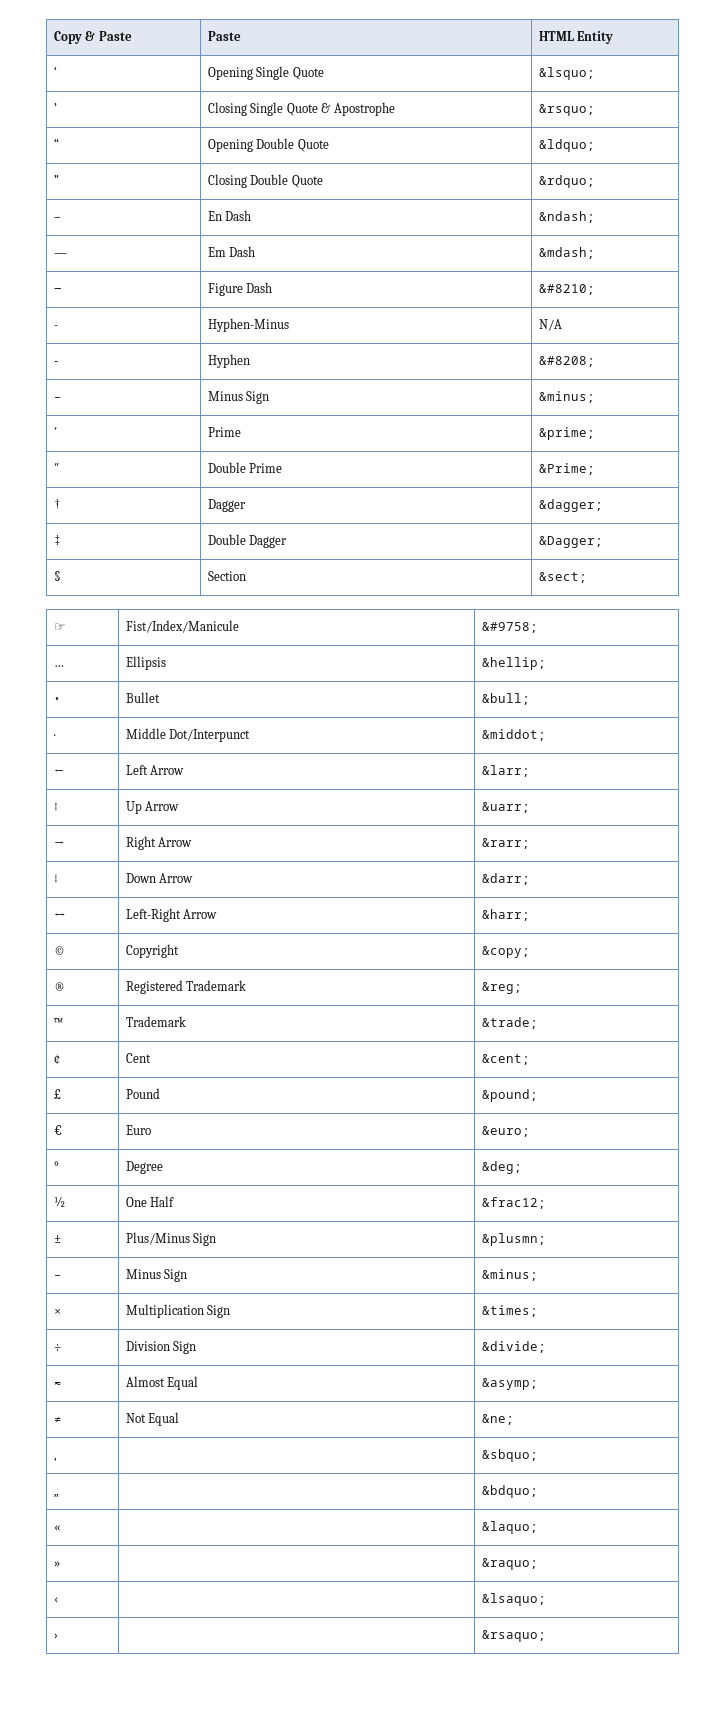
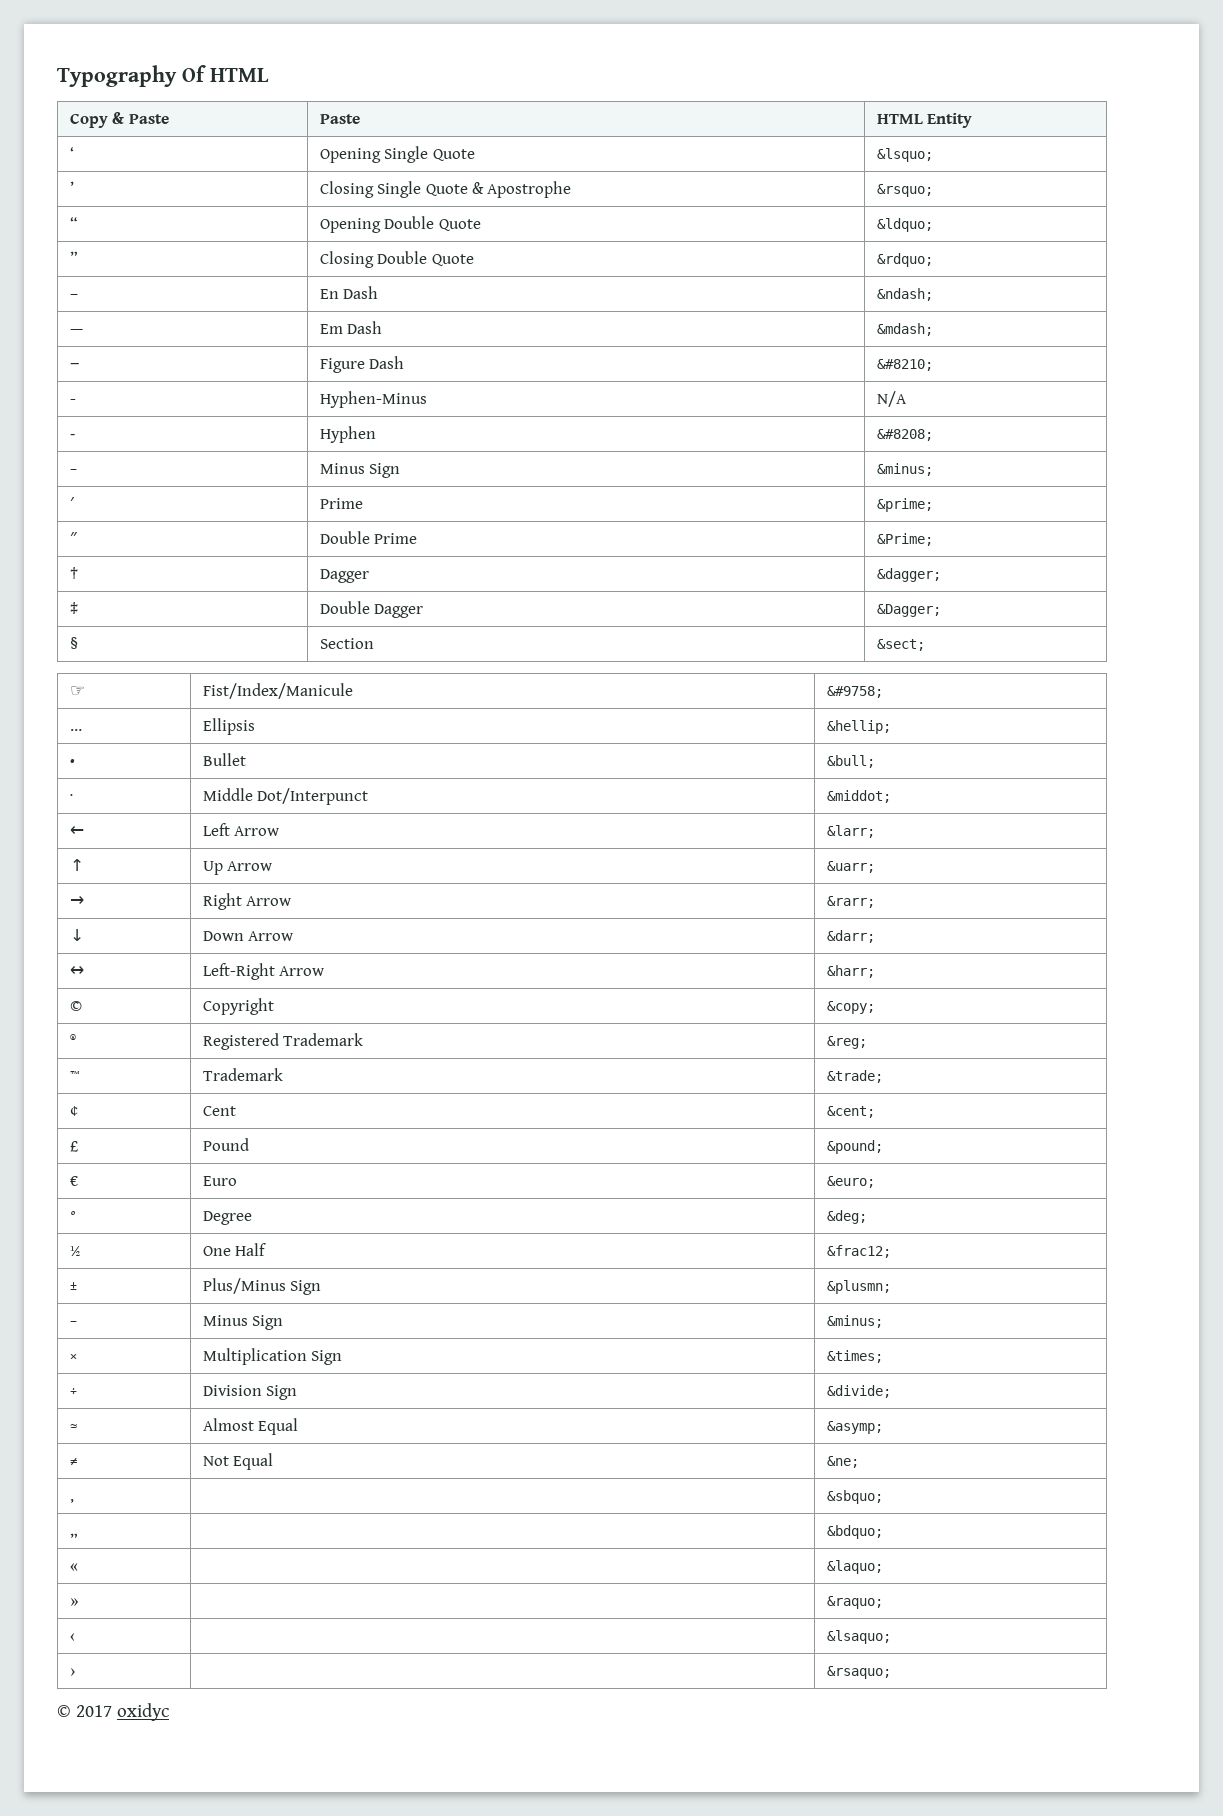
(53, 37) none -> [57,65,269,87] Typography Of HTML //
(546, 1636) none -> [57,1703,169,1721] // © 2017 oxidyc

